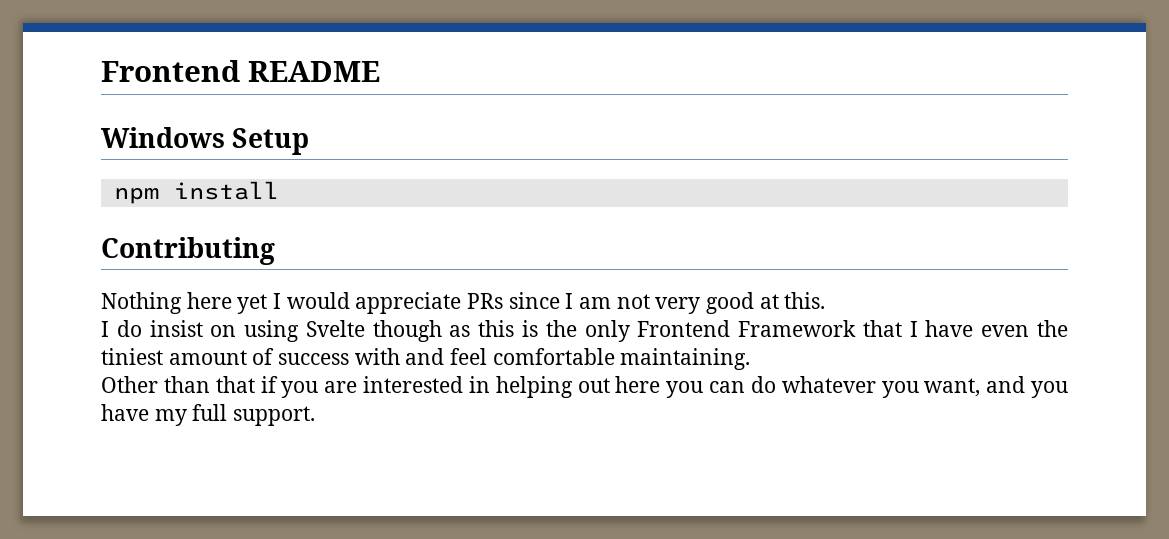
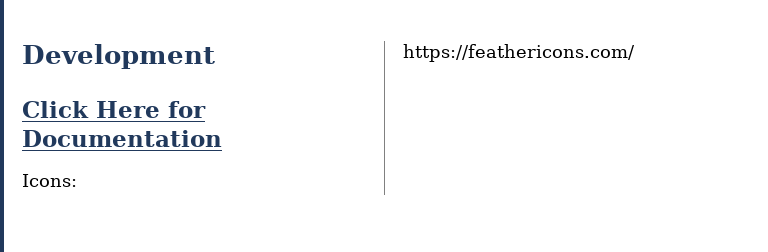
[101,60,380,82] [101,127,310,155] [113,181,279,204] [101,237,275,265] [101,292,826,314] [101,320,1069,342] [101,348,751,370] [101,376,1069,398] [101,404,316,426] Frontend README // Windows Setup // npm install // Contributing // Nothing here yet I would appreciate PRs since I am not very good at this. // I do insist on using Svelte though as this is the only Frontend Framework that I have even the tiniest amount of success with and feel comfortable maintaining. // Other than that if you are interested in helping out here you can do whatever you want, and you have my full support. -> [22,44,215,69] [22,101,206,118] [22,130,222,147] [22,174,77,187] [403,44,635,62] Development // Click Here for Documentation // Icons: // https://feathericons.com/

